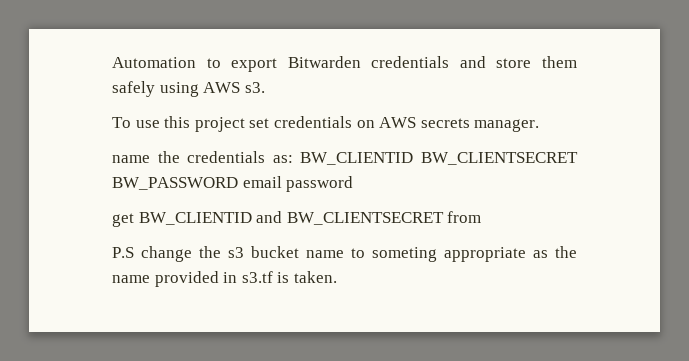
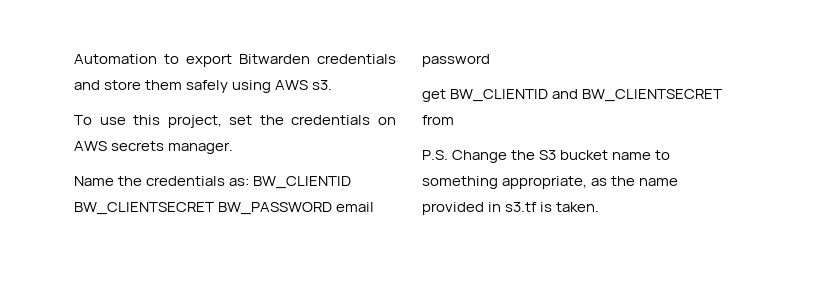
[194,117,270,132] project set -> [167,115,284,128] project, set the
[112,155,150,163] name -> [74,176,114,186] Name
[112,246,244,262] P.S change the s3 -> [422,150,557,163] P.S. Change the S3
[372,247,526,262] someting appropriate -> [422,176,588,189] something appropriate,

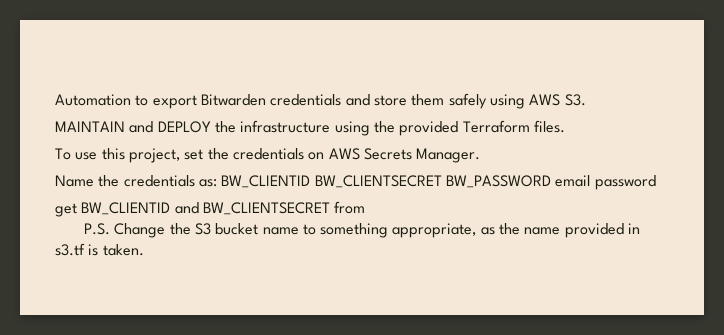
[312,80,333,90] s3. -> [564,94,586,106] [55,120,565,136] S3. // MAINTAIN and DEPLOY the infrastructure using the provided Terraform files.
[111,141,234,154] secrets manager. -> [363,148,481,163] Secrets Manager.

